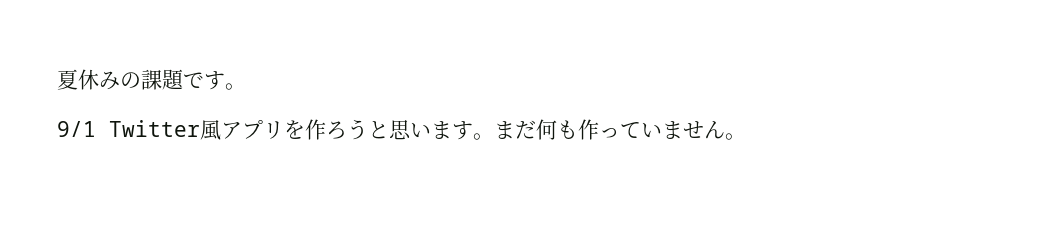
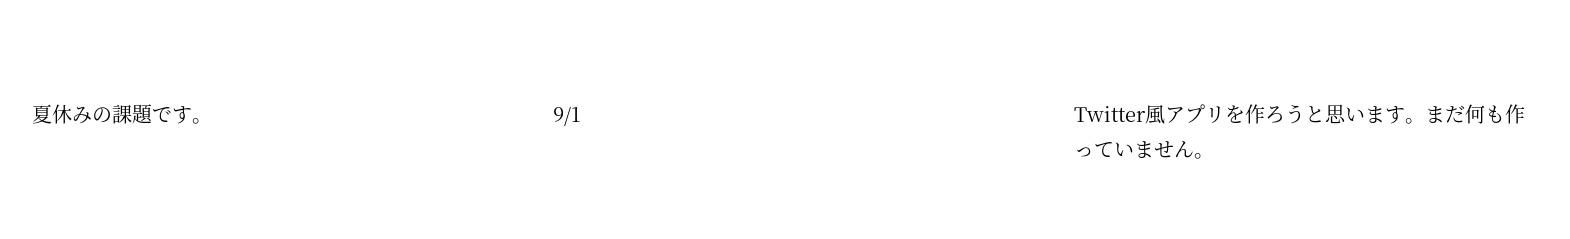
(96, 129) none -> (580, 116) //

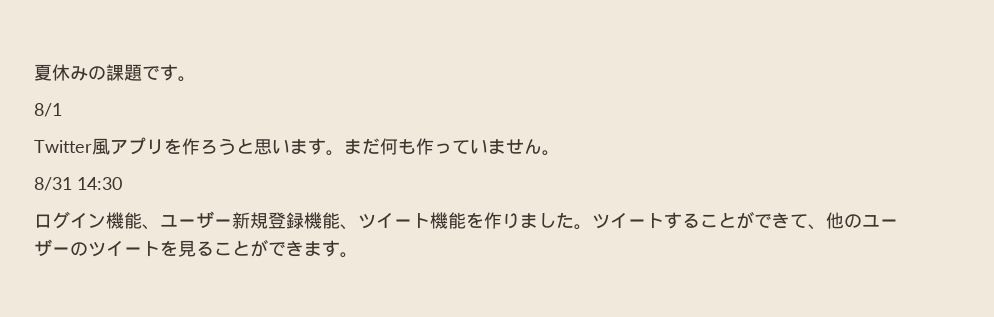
[553,107,580,126] 9/1 -> [34,103,62,117] 8/1
(1214, 156) none -> [34,177,122,191] [34,211,898,230] [34,239,358,258] // 8/31 14:30 // ログイン機能、ユーザー新規登録機能、ツイート機能を作りました。ツイートすることができて、他のユーザーのツイートを見ることができます。

